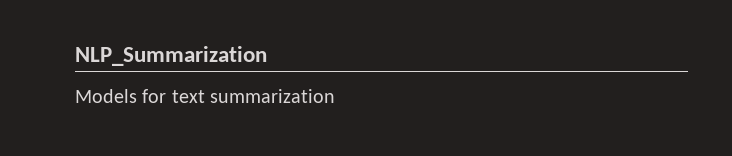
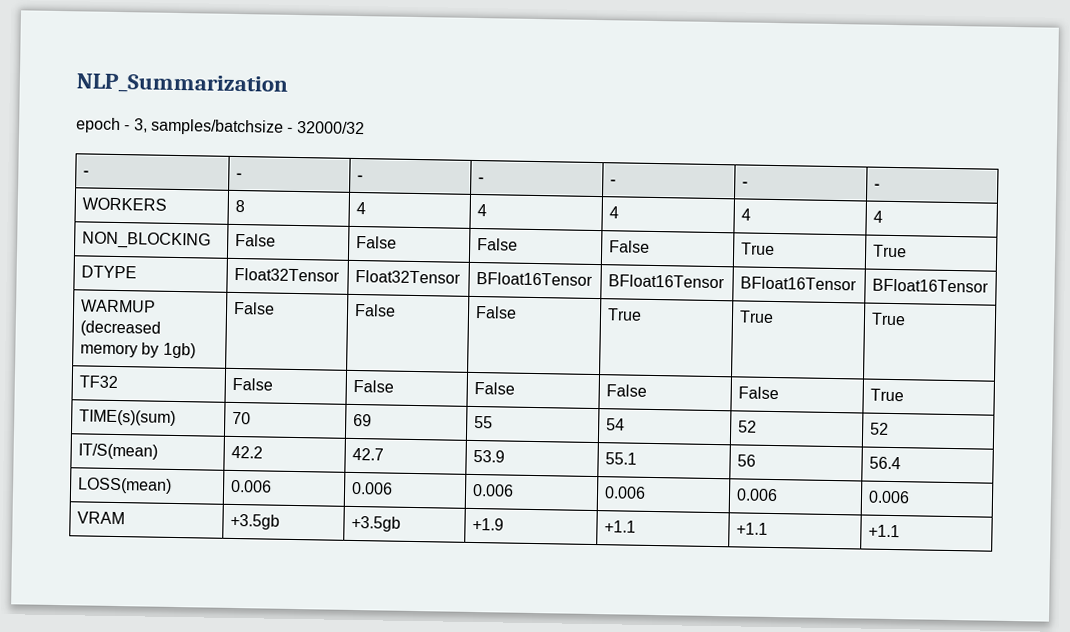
[75,89,336,103] Models for text summarization -> [76,117,365,136] [82,170,89,176] [235,172,242,179] [356,174,363,181] [477,177,484,183] [609,179,616,185] [741,181,748,187] [873,183,880,189] [81,197,167,211] [234,199,245,213] [355,201,366,215] [476,204,487,217] [608,206,619,219] [740,208,751,221] [872,210,883,223] [81,231,211,250] [234,233,276,247] [355,235,397,249] [476,238,518,251] [608,240,650,253] [740,242,775,255] [872,244,907,258] [80,265,137,279] [233,267,340,282] [354,269,461,284] [475,272,593,286] [607,274,725,289] [739,276,857,291] [871,278,989,293] [80,299,156,313] [79,320,161,337] [79,342,196,359] [232,301,275,315] [353,303,396,317] [474,305,517,319] [606,308,642,321] [738,310,774,323] [870,312,906,326] [78,375,118,389] [231,377,273,391] [352,379,394,393] [473,381,515,395] [605,384,647,397] [737,386,779,400] [869,388,904,402] [78,409,176,426] [231,411,251,425] [352,413,372,427] [473,415,493,429] [605,418,625,431] [737,420,757,433] [869,422,889,435] [77,443,158,460] [230,445,263,459] [351,447,384,461] [472,449,505,463] [604,452,637,465] [736,454,756,467] [868,456,901,470] [76,477,172,494] [230,479,272,493] [350,481,393,495] [471,483,514,497] [603,486,646,499] [735,488,778,502] [867,490,910,504] [76,511,125,525] [229,513,280,530] [350,515,401,532] [471,517,504,531] [603,520,636,533] [735,522,768,535] [867,524,900,538] epoch - 3, samples/batchsize - 32000/32 // - | - | - | - | - | - | - // WORKERS | 8 | 4 | 4 | 4 | 4 | 4 // NON_BLOCKING | False | False | False | False | True | True // DTYPE | Float32Tensor | Float32Tensor | BFloat16Tensor | BFloat16Tensor | BFloat16Tensor | BFloat16Tensor // WARMUP (decreased memory by 1gb) | False | False | False | True | True | True // TF32 | False | False | False | False | False | True // TIME(s)(sum) | 70 | 69 | 55 | 54 | 52 | 52 // IT/S(mean) | 42.2 | 42.7 | 53.9 | 55.1 | 56 | 56.4 // LOSS(mean) | 0.006 | 0.006 | 0.006 | 0.006 | 0.006 | 0.006 // VRAM | +3.5gb | +3.5gb | +1.9 | +1.1 | +1.1 | +1.1

